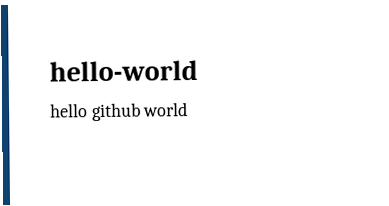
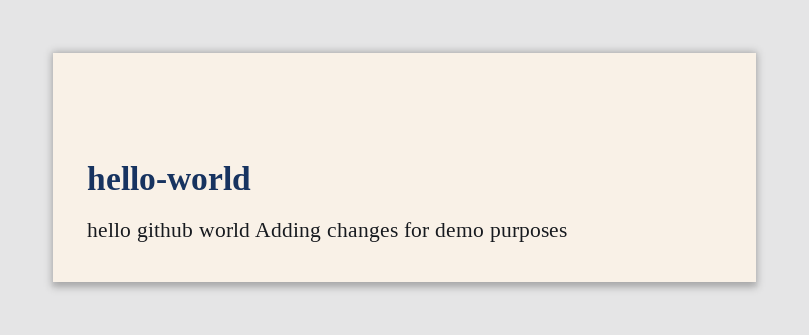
(189, 109) none -> [255,222,567,242] Adding changes for demo purposes

